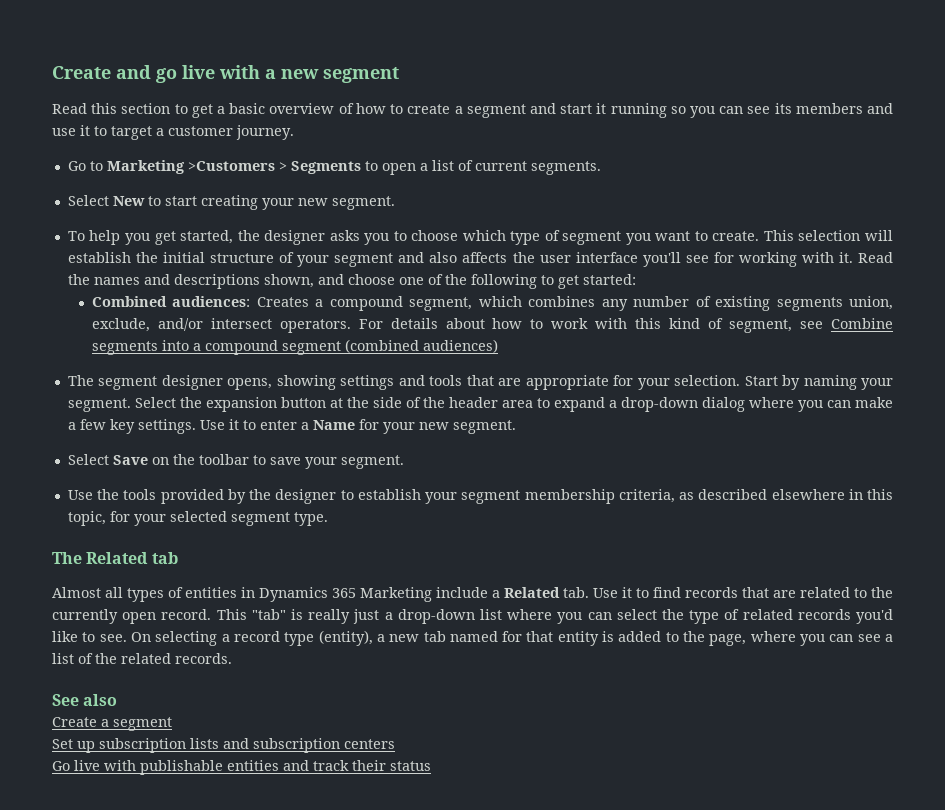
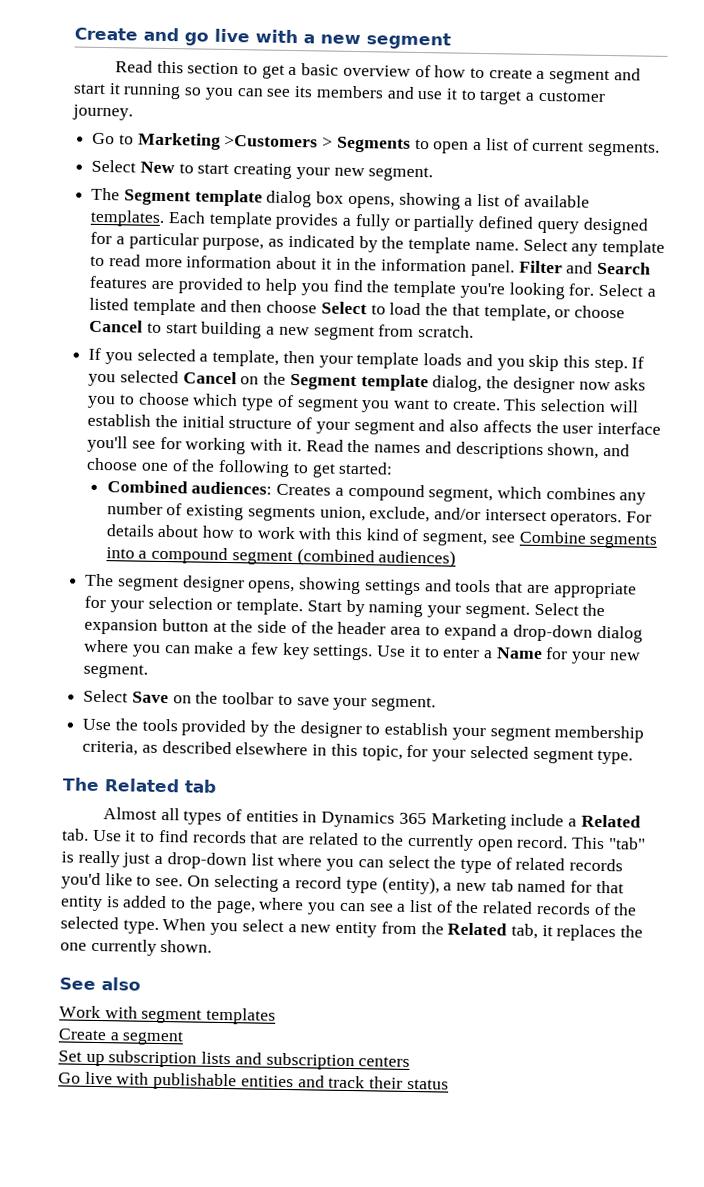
[67,230,326,245] To help you get started, the designer -> [91,187,590,210] [90,209,648,235] [90,231,665,257] [90,254,651,277] [89,275,656,300] [89,297,625,322] [89,319,475,341] [88,347,645,373] [88,370,611,394] The Segment template dialog box opens, showing a list of available templates. Each template provides a fully or partially defined query designed for a particular purpose, as indicated by the template name. Select any template to read more information about it in the information panel. Filter and Search features are provided to help you find the template you're looking for. Select a listed template and then choose Select to load the that template, or choose Cancel to start building a new segment from scratch. // If you selected a template, then your template loads and you skip this step. If you selected Cancel on the Segment template dialog, the designer now
[674,375,741,386] selection. -> [147,596,304,616] selection or template.
[175,653,232,664] [52,694,118,706] records. // See also -> [535,901,638,916] [60,916,644,942] [60,938,213,956] [59,977,141,991] [59,1005,277,1025] records of the selected type. When you select a new entity from the Related tab, it replaces the one currently shown. // See also // Work with segment templates

